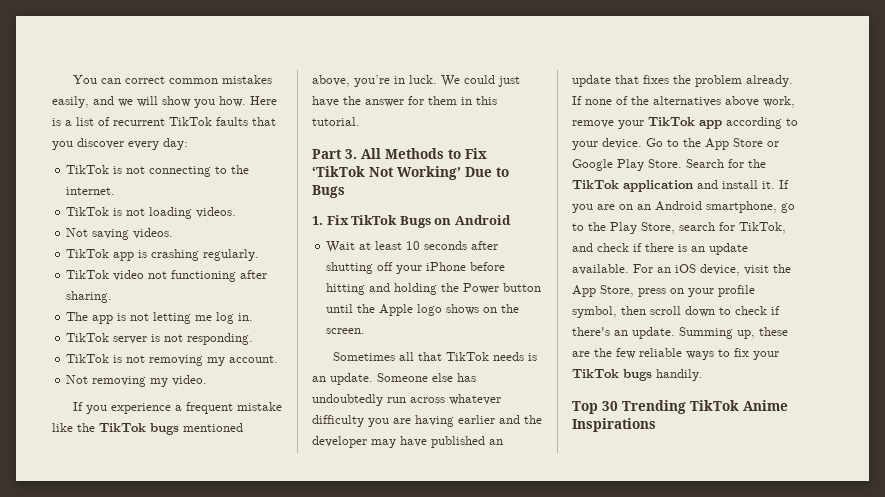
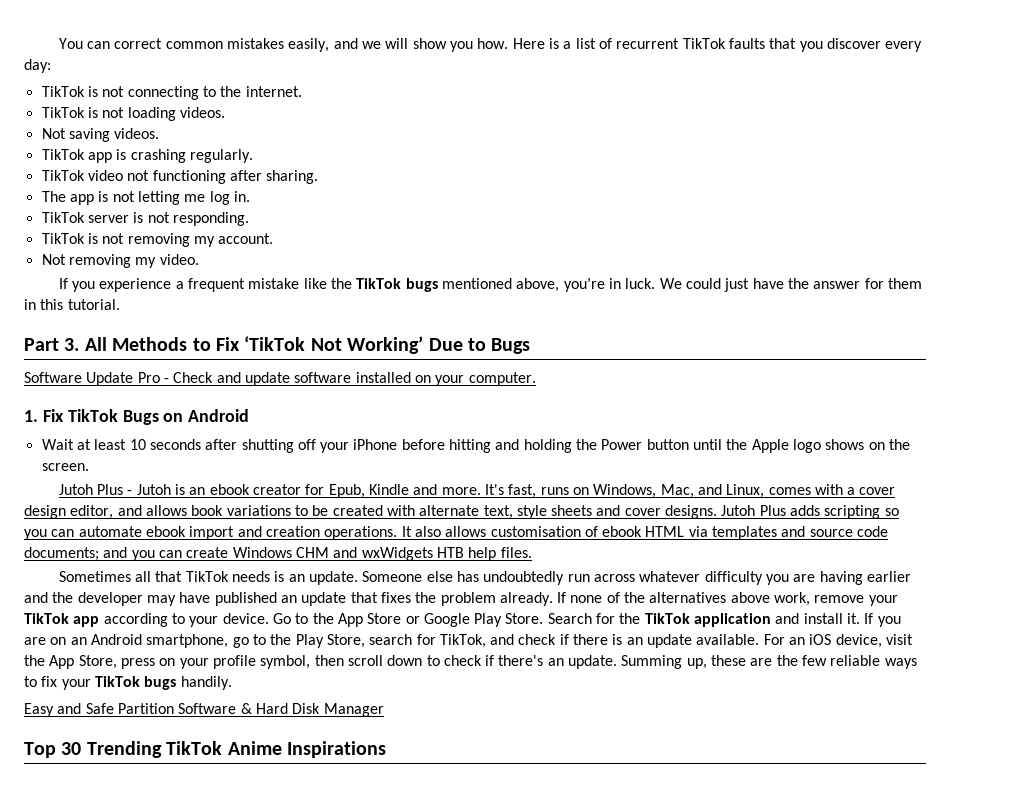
(345, 191) none -> [24,372,536,386] // Software Update Pro - Check and update software installed on your computer.
(366, 331) none -> [58,484,896,498] [24,505,899,519] [24,526,889,540] [24,547,532,561] // Jutoh Plus - Jutoh is an ebook creator for Epub, Kindle and more. It's fast, runs on Windows, Mac, and Linux, comes with a cover design editor, and allows book variations to be created with alternate text, style sheets and cover designs. Jutoh Plus adds scripting so you can automate ebook import and creation operations. It also allows customisation of ebook HTML via templates and source code documents; and you can create Windows CHM and wxWidgets HTB help files.
(703, 375) none -> [24,703,384,717] // Easy and Safe Partition Software & Hard Disk Manager

